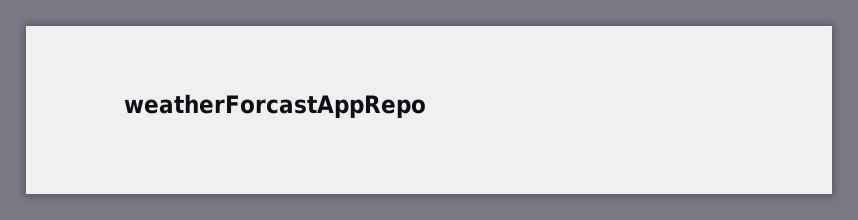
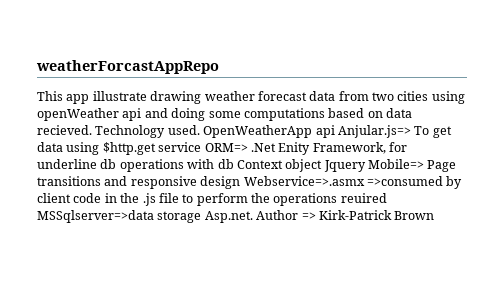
(426, 106) none -> [37,91,465,104] [37,108,412,121] [37,125,452,138] [37,142,407,155] [37,159,457,172] [37,176,463,189] [37,193,387,206] [37,210,435,223] // This app illustrate drawing weather forecast data from two cities using openWeather api and doing some computations based on data recieved. Technology used. OpenWeatherApp api Anjular.js=> To get data using $http.get service ORM=> .Net Enity Framework, for underline db operations with db Context object Jquery Mobile=> Page transitions and responsive design Webservice=>.asmx =>consumed by client code in the .js file to perform the operations reuired MSSqlserver=>data storage Asp.net. Author => Kirk-Patrick Brown

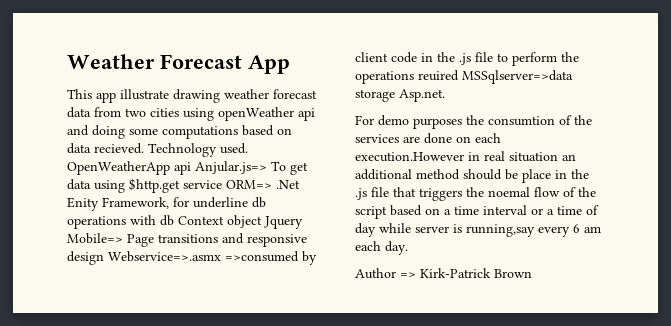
[36,60,219,74] weatherForcastAppRepo -> [67,54,290,74] Weather Forecast App
(253, 217) none -> [355,115,592,129] [355,133,501,144] [355,151,576,162] [355,169,589,183] [355,187,596,201] [355,205,599,219] [355,223,601,237] [355,241,408,255] // For demo purposes the consumtion of the services are done on each execution.However in real situation an additional method should be place in the .js file that triggers the noemal flow of the script based on a time interval or a time of day while server is running,say every 6 am each day. //

